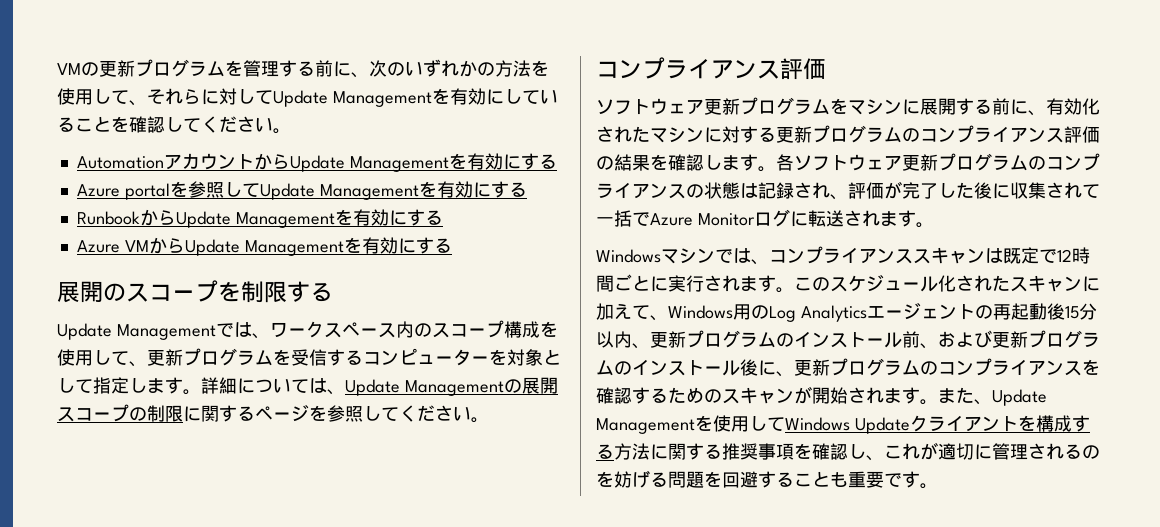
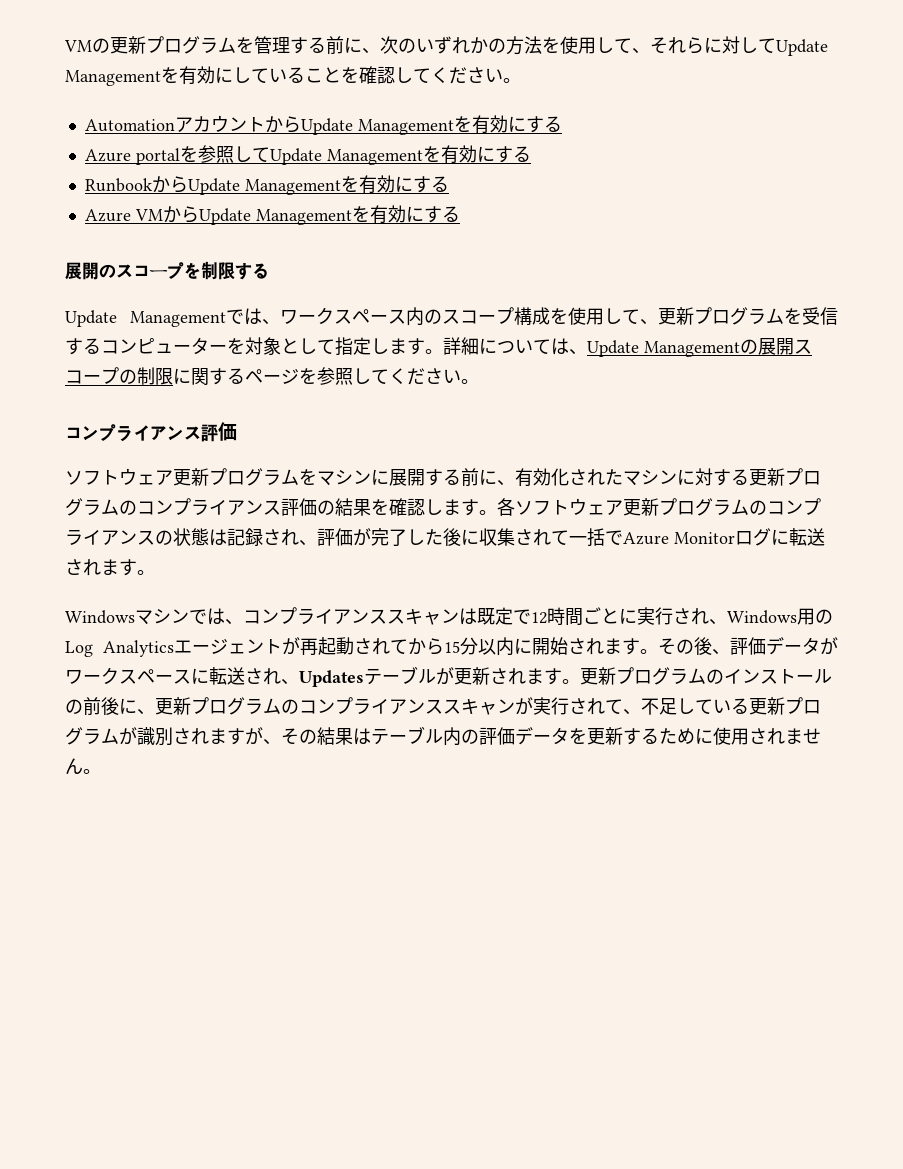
[740,275,1100,293] [596,303,650,320] ます。このスケジュール化されたスキャンに加えて -> (709, 616) none
[974,303,1097,320] [596,330,1100,349] [596,359,740,376] の再起動後15分以内、更新プログラムのインストール前、および更新プログラムのインストール -> [282,637,838,656] [65,666,832,687] [65,697,101,715] が再起動されてから15分以内に開始されます。その後、評価データがワークスペースに転送され、Updatesテーブルが更新されます。更新プログラムのインストールの前
[1082,359,1100,375] [596,386,1047,406] [596,415,1090,434] [596,442,1100,461] [596,470,920,488] を確認するためのスキャンが開始されます。また、Update Managementを使用してWindows Updateクライアントを構成する方法に関する推奨事項を確認し、これが適切に管理されるのを妨げる問題を回避することも重要です -> [443,697,821,715] [65,726,821,746] [65,758,83,775] スキャンが実行されて、不足している更新プログラムが識別されますが、その結果はテーブル内の評価データを更新するために使用されません

